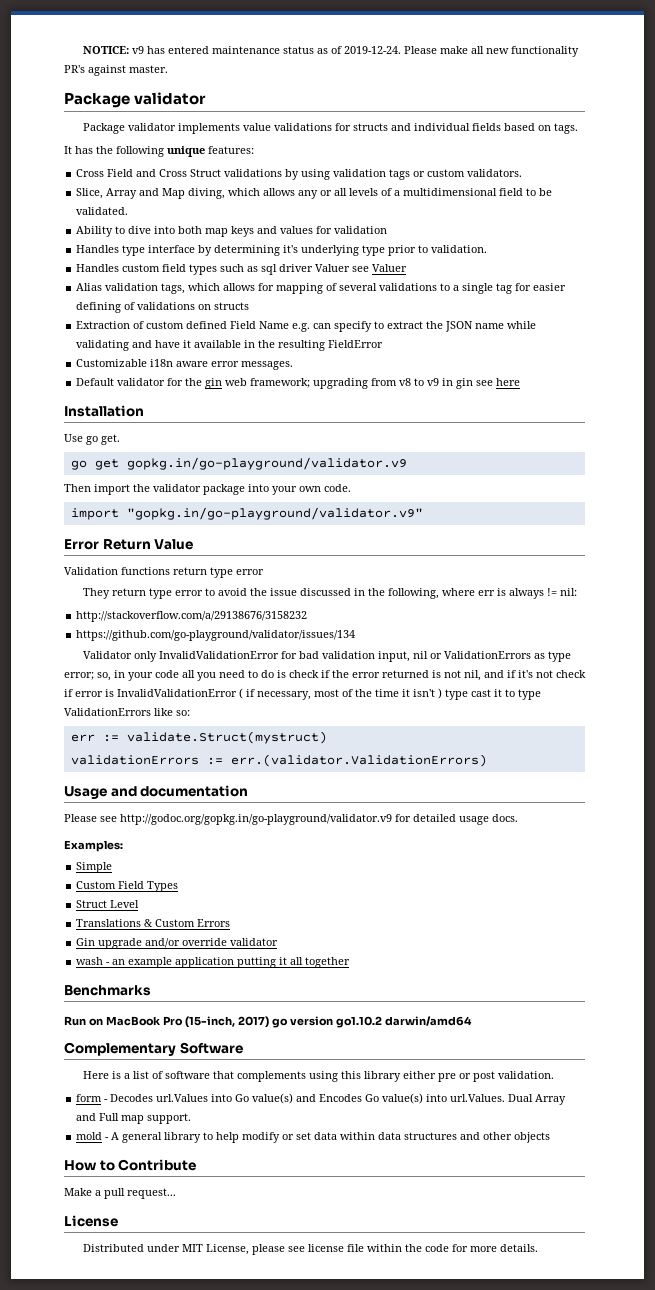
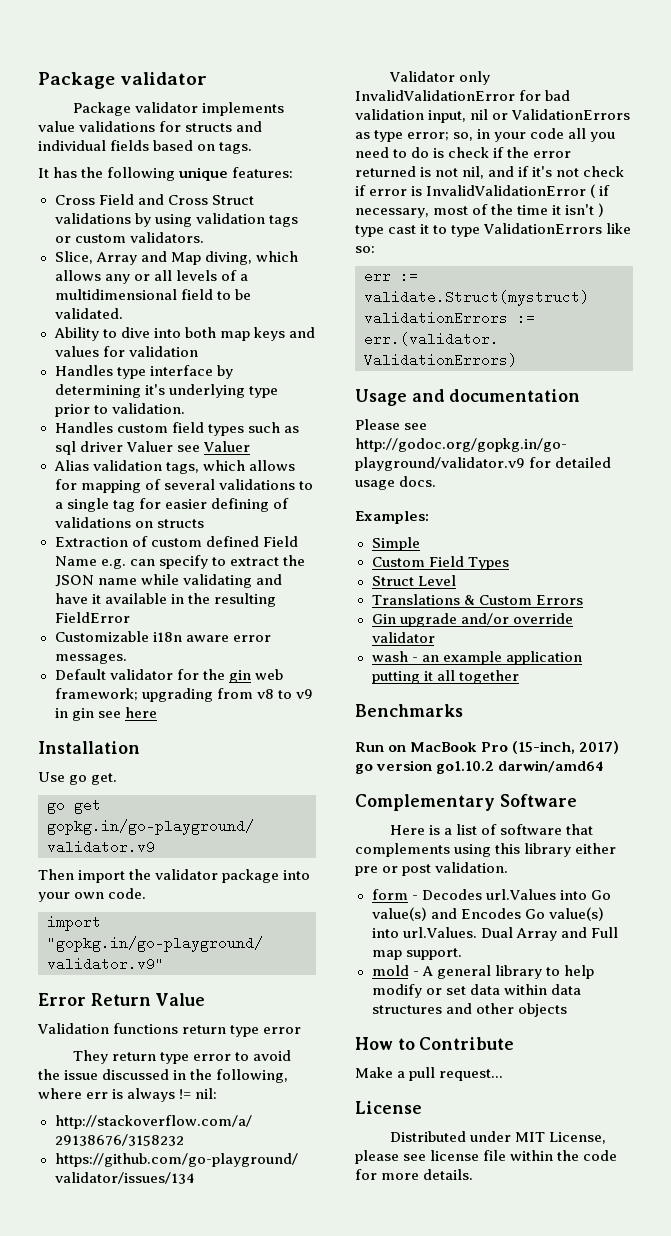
[82,46,579,57] [64,65,168,76] NOTICE: v9 has entered maintenance status as of 2019-12-24. Please make all new functionality PR's against master. // -> (38, 80) none

